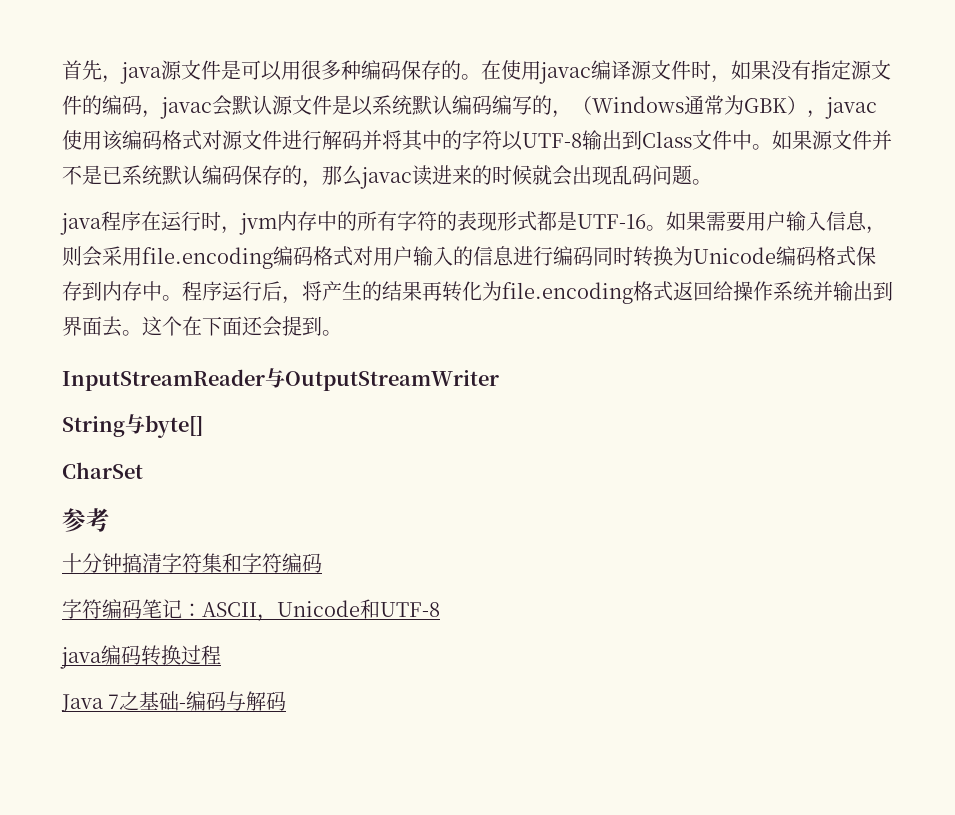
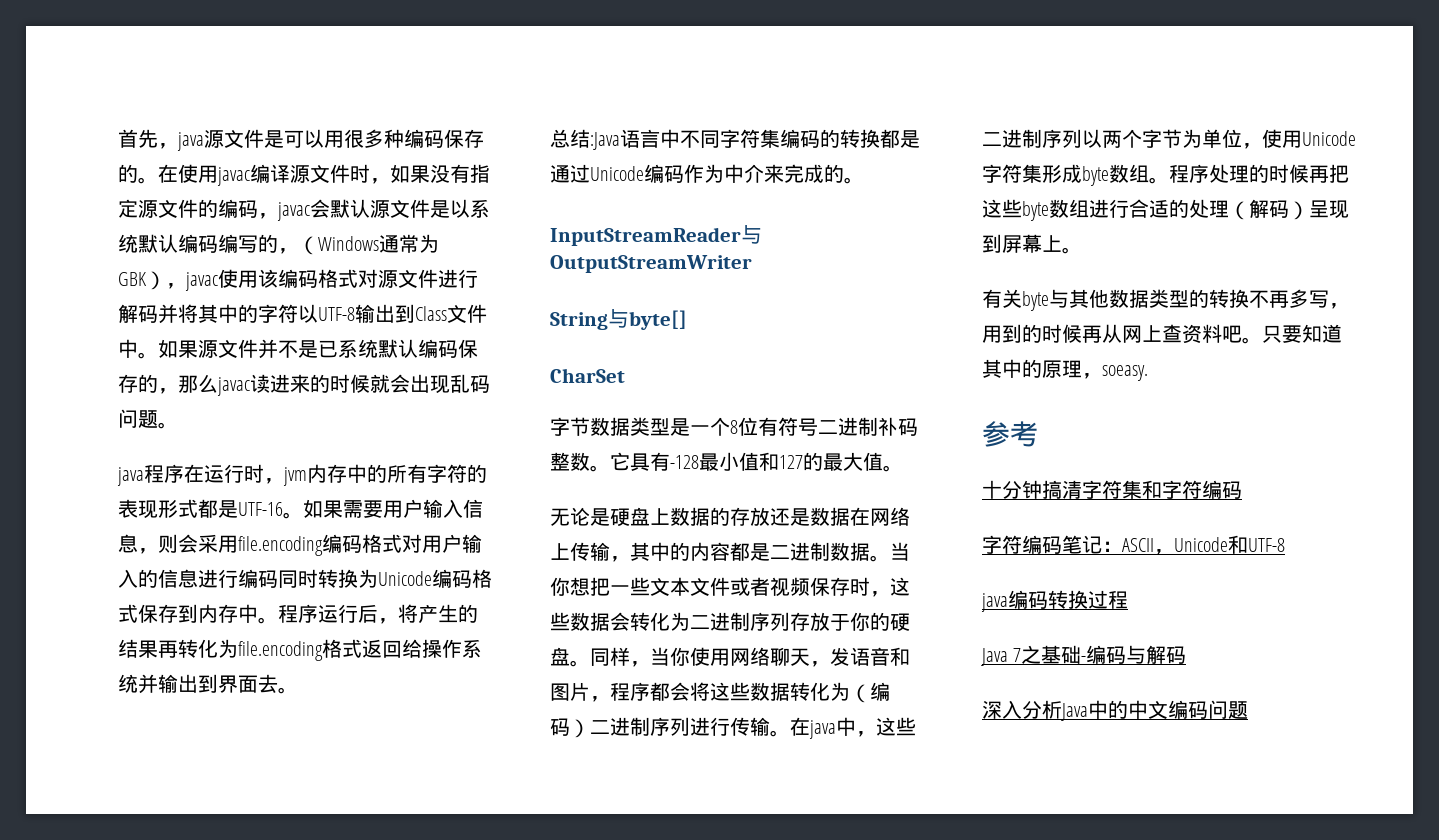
[142,316,322,337] 这个在下面还会提到 -> [550,129,920,150] [550,164,844,183] // 总结:Java语言中不同字符集编码的转换都是通过Unicode编码作为中介来完成的
(143, 470) none -> [550,417,918,436] [550,452,903,472] [550,507,910,527] [550,542,910,562] [550,577,910,597] [550,612,910,632] [550,647,910,667] [550,682,890,703] [550,717,916,739] [982,129,1356,149] [982,164,1349,186] [982,199,1349,221] [982,234,1082,254] [982,289,1349,311] [982,324,1342,344] [982,359,1148,381] // 字节数据类型是一个8位有符号二进制补码整数。它具有-128最小值和127的最大值。 // 无论是硬盘上数据的存放还是数据在网络上传输，其中的内容都是二进制数据。当你想把一些文本文件或者视频保存时，这些数据会转化为二进制序列存放于你的硬盘。同样，当你使用网络聊天，发语音和图片，程序都会将这些数据转化为（编码）二进制序列进行传输。在java中，这些二进制序列以两个字节为单位，使用Unicode字符集形成byte数组。程序处理的时候再把这些byte数组进行合适的处理（解码）呈现到屏幕上。 // 有关byte与其他数据类型的转换不再多写，用到的时候再从网上查资料吧。只要知道其中的原理，soeasy.
(287, 701) none -> [982,700,1248,721] // 深入分析Java中的中文编码问题

